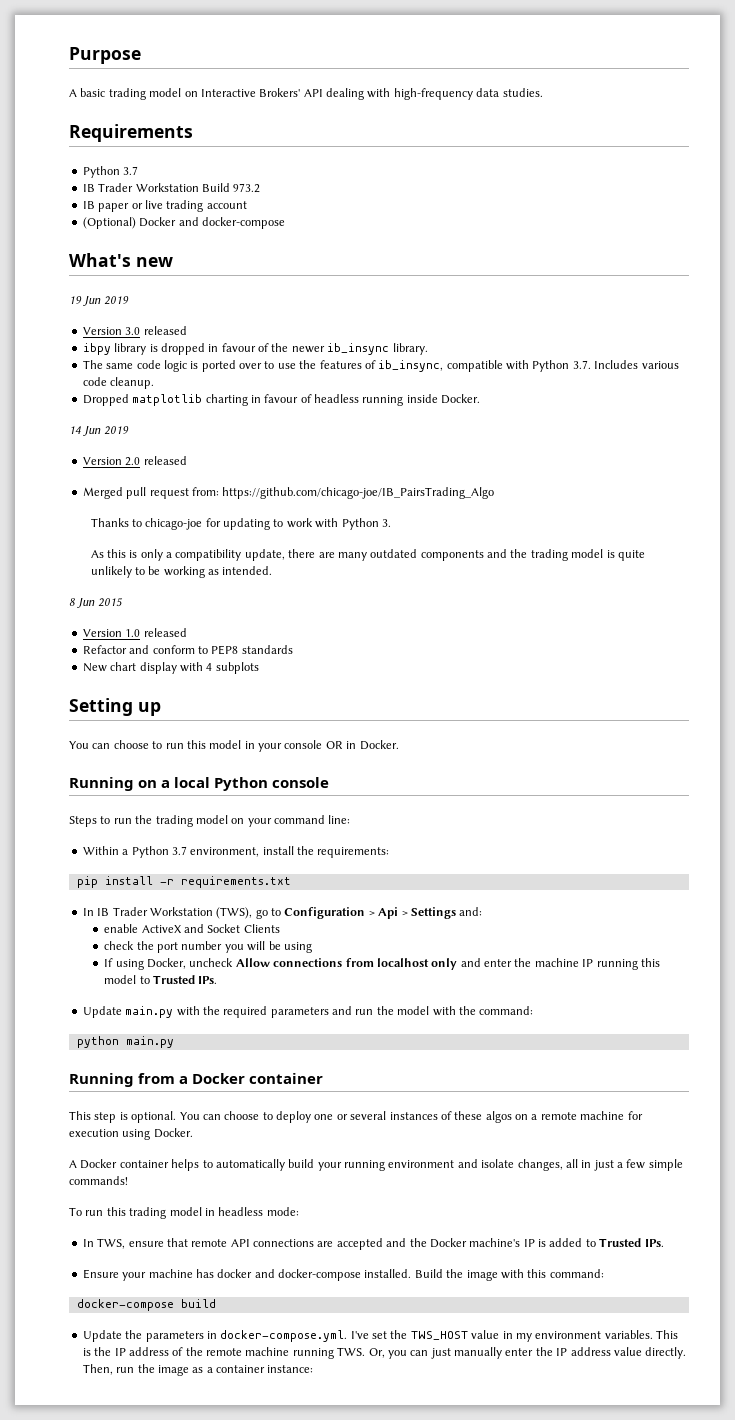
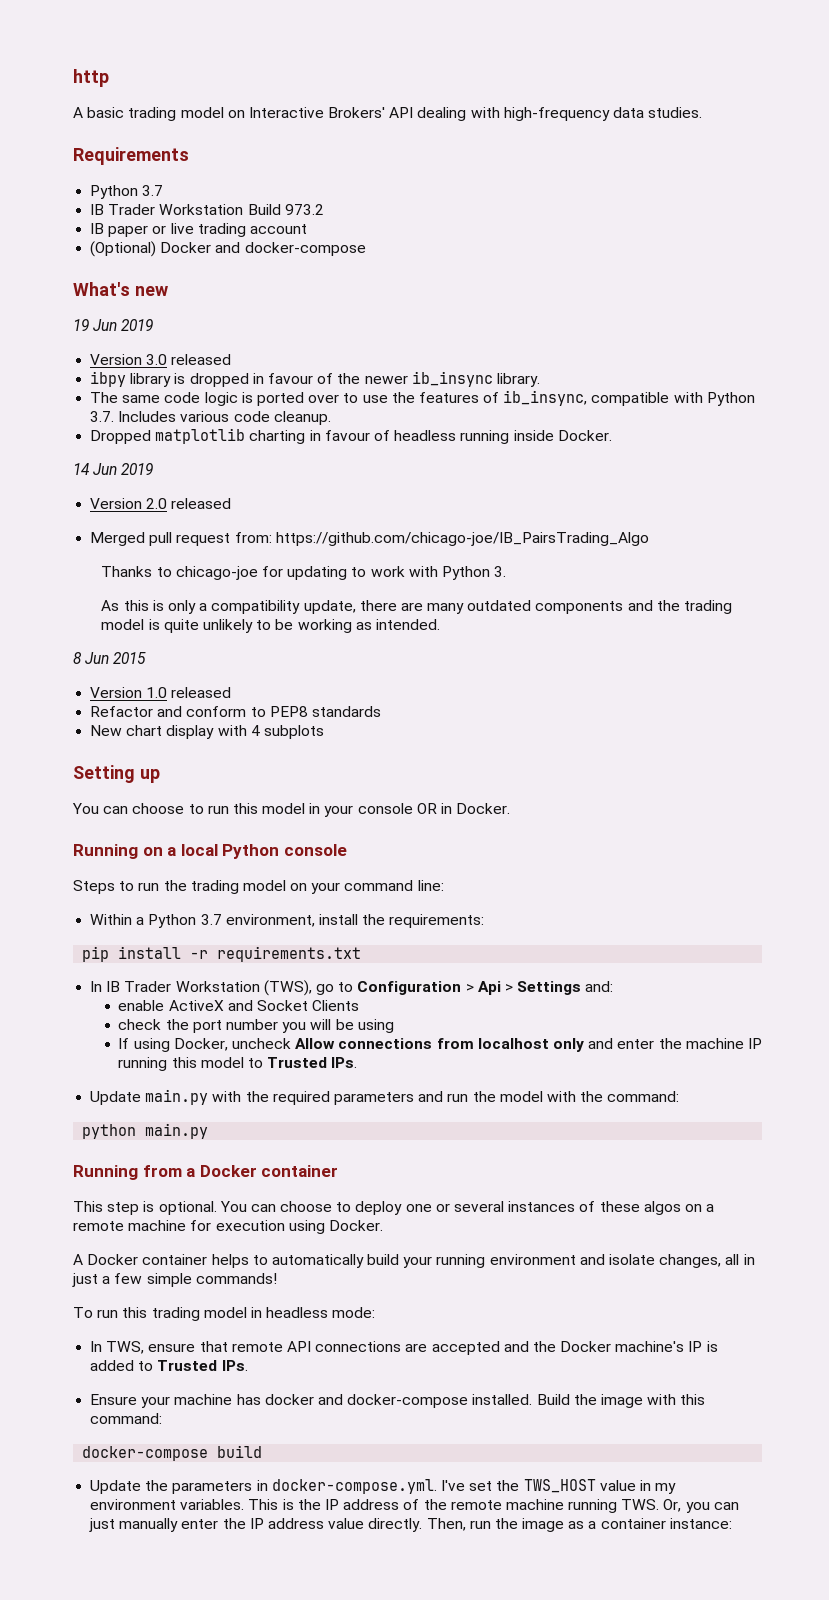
[69,47,141,64] Purpose -> [73,69,109,87] http

